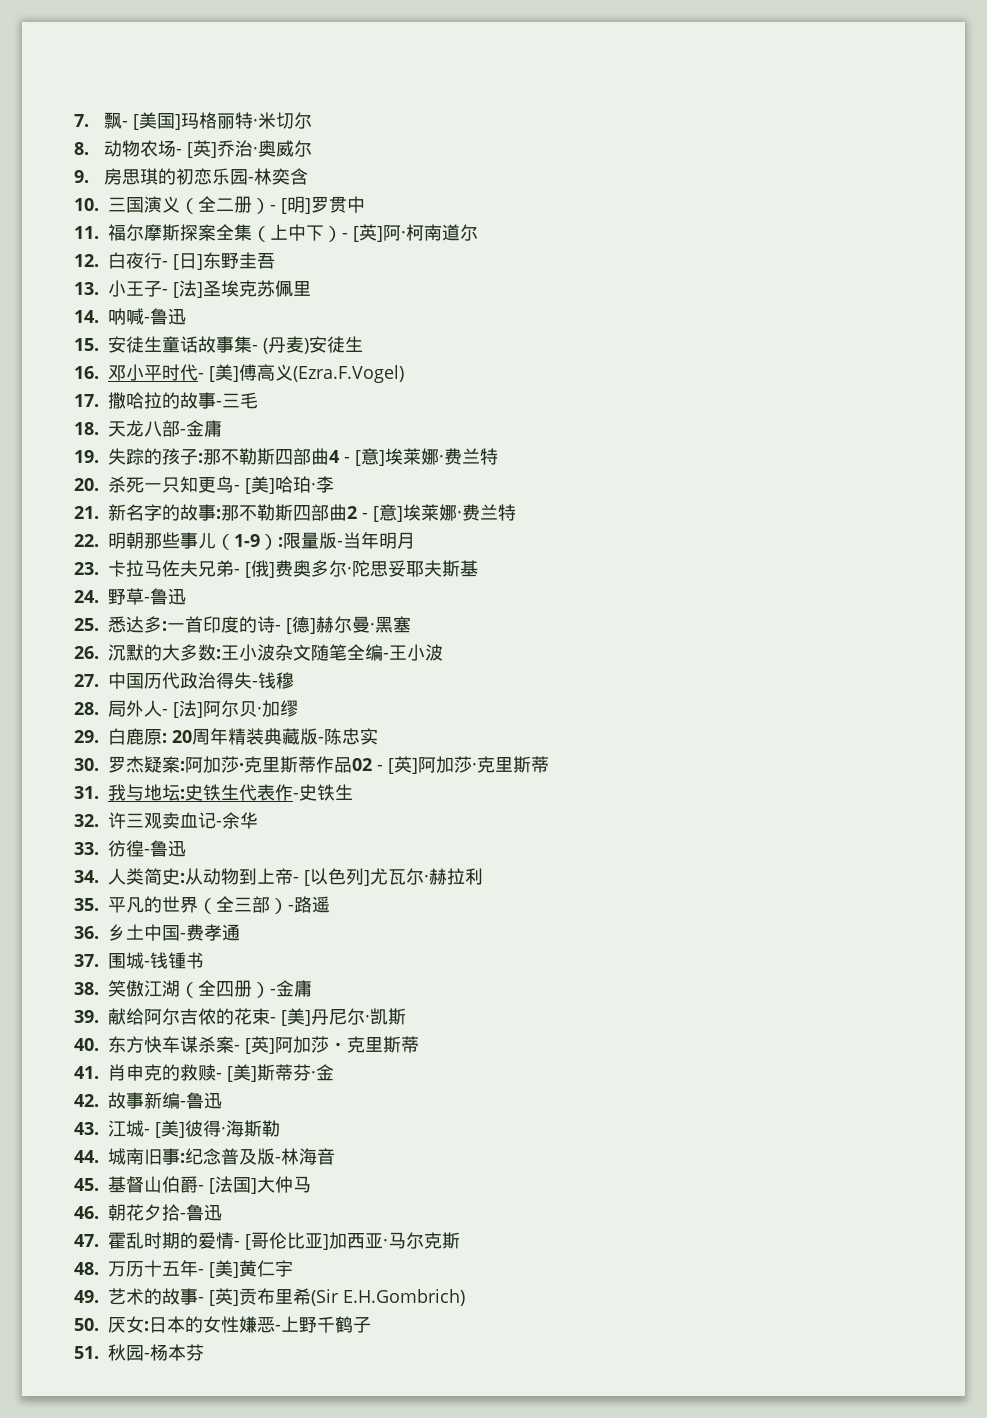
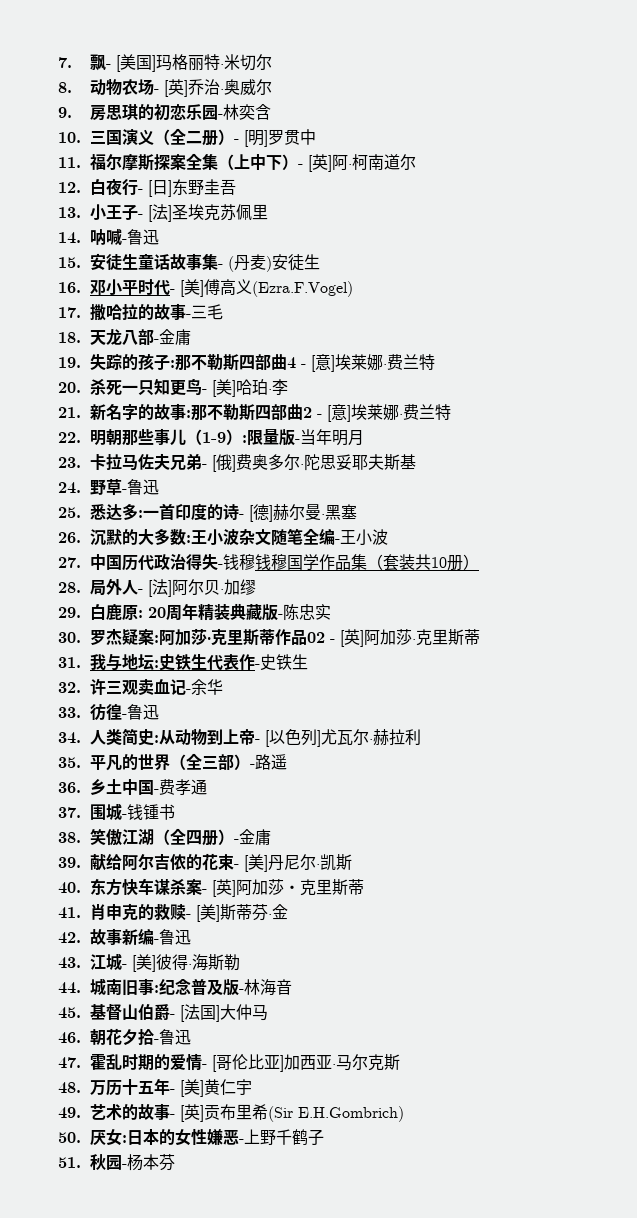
(294, 680) none -> [254,554,479,571] 钱穆国学作品集（套装共10册）

